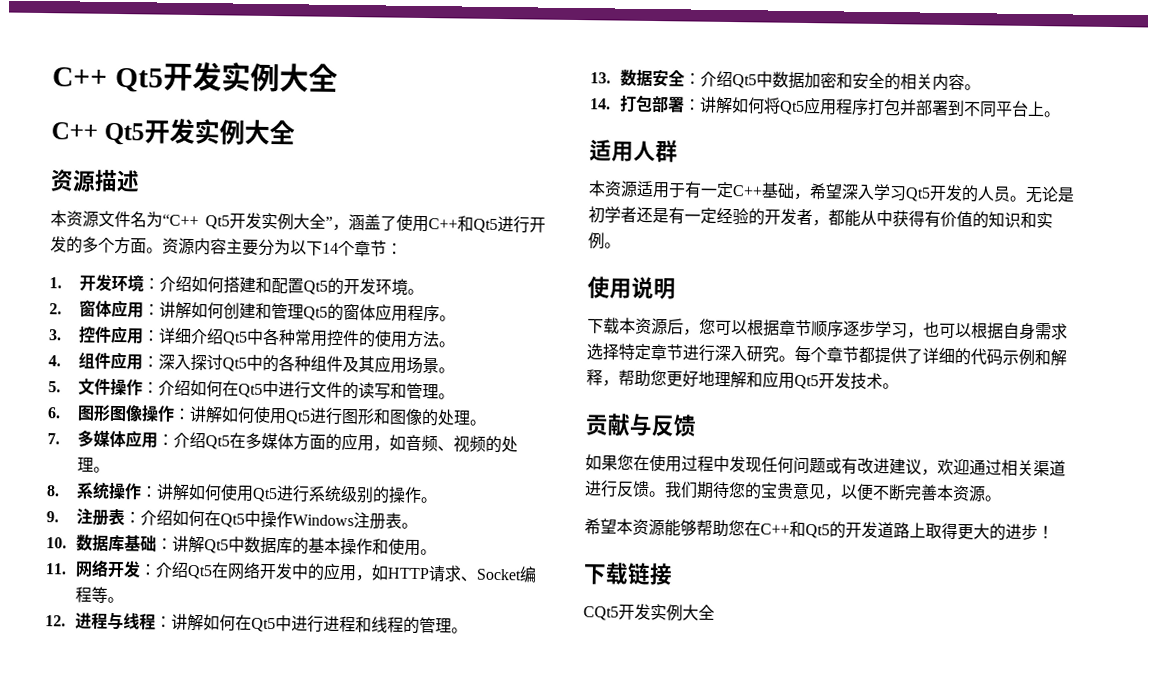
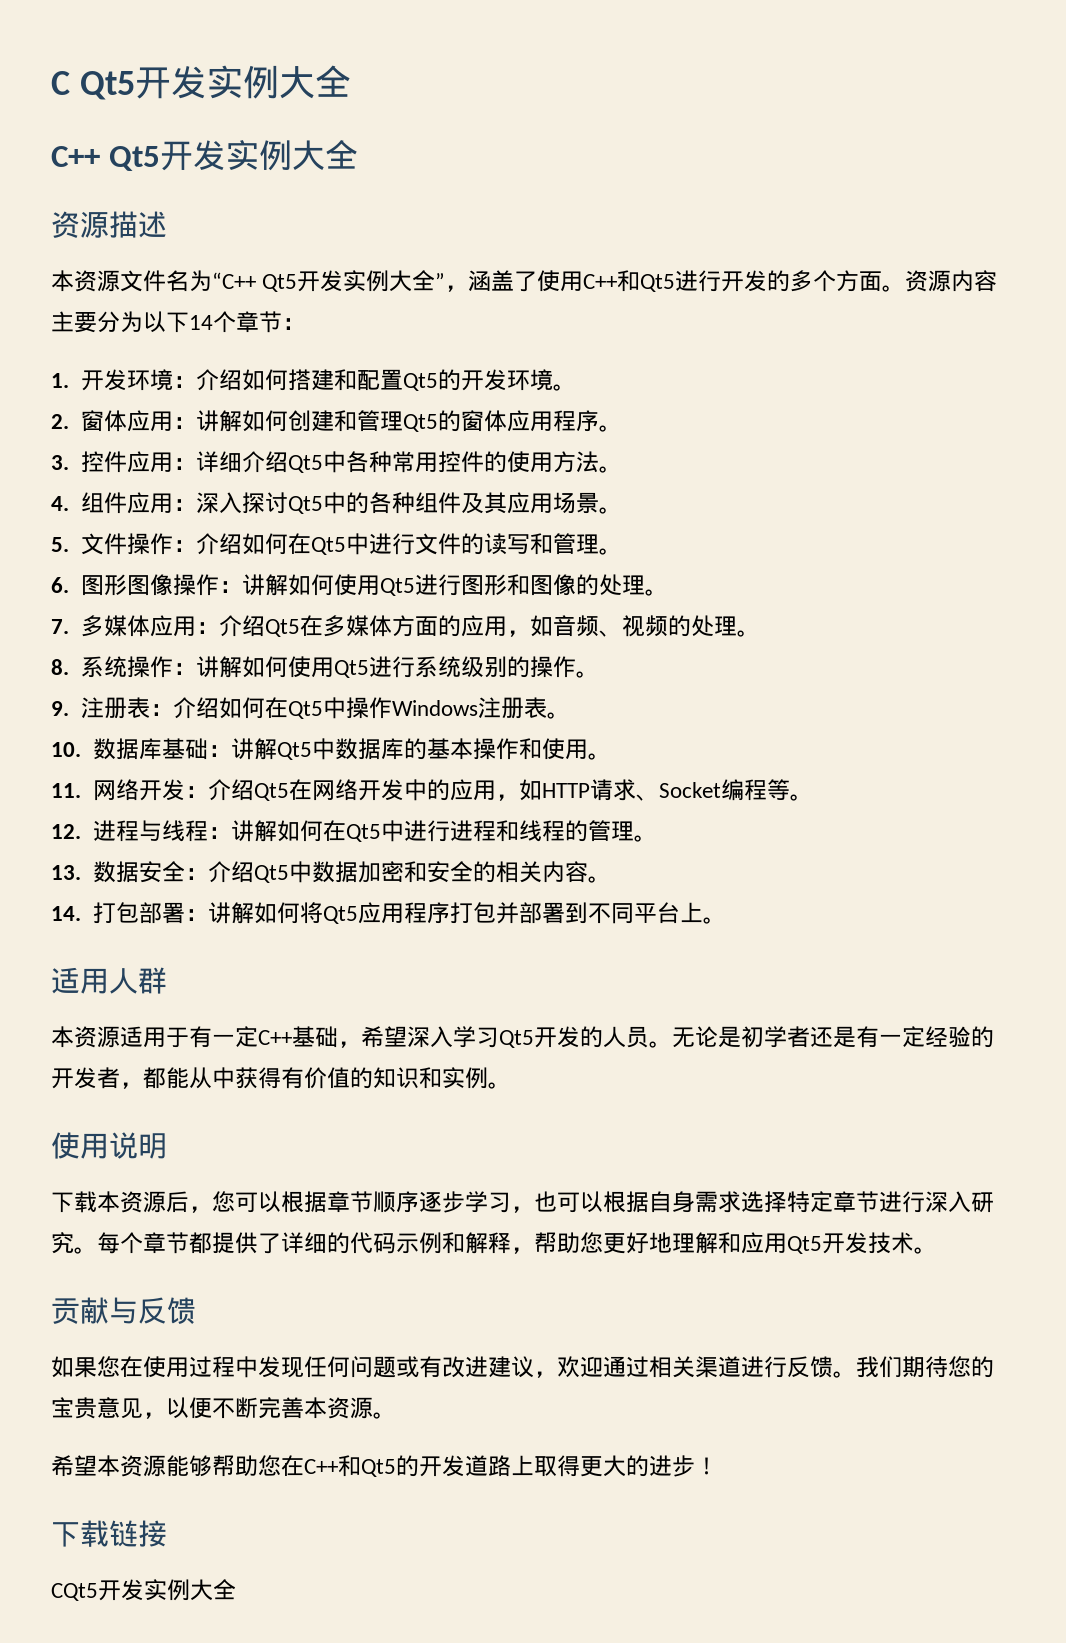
[52,67,108,87] C++ -> [51,71,70,95] C

